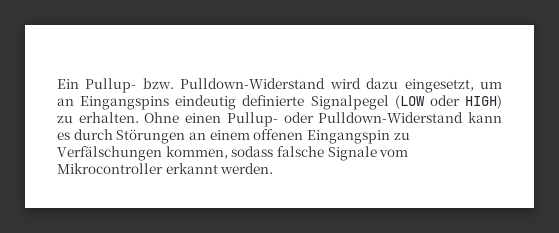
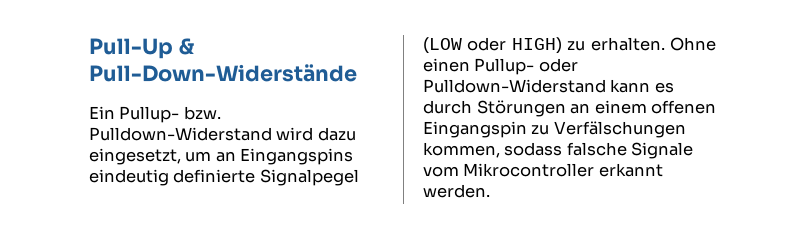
(57, 84) none -> [89,38,194,59] [89,64,357,82] Pull-Up & Pull-Down-Widerstände //

